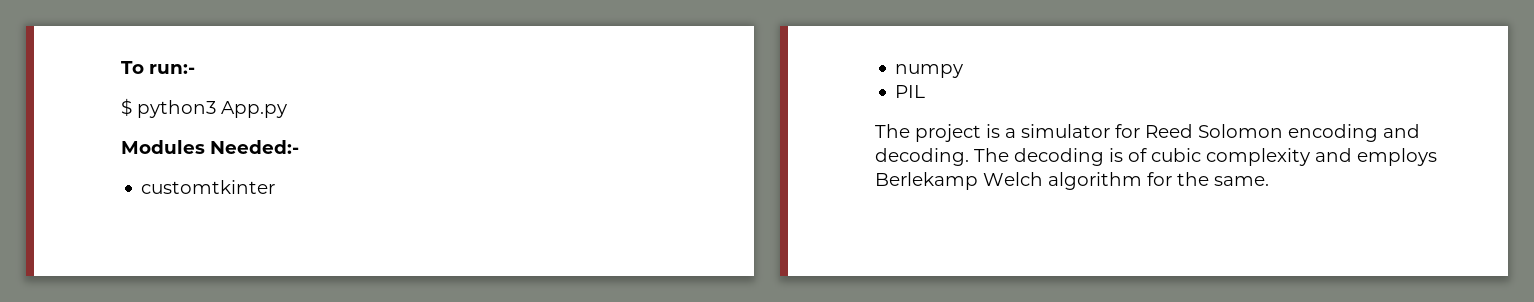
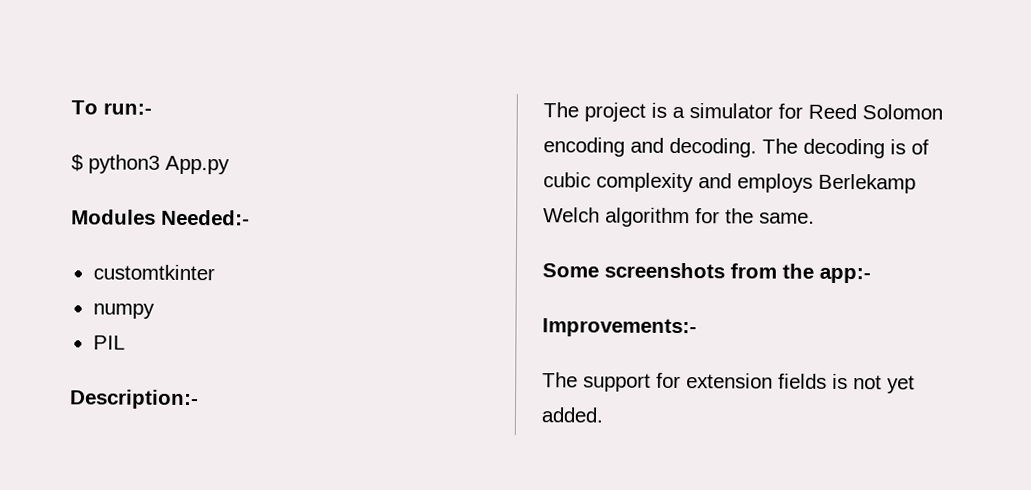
(926, 91) none -> [69,389,199,410] // Description:-
(1269, 181) none -> [542,262,871,284] [542,318,697,338] [542,372,915,394] [541,407,604,423] // Some screenshots from the app:- // Improvements:- // The support for extension fields is not yet added.

